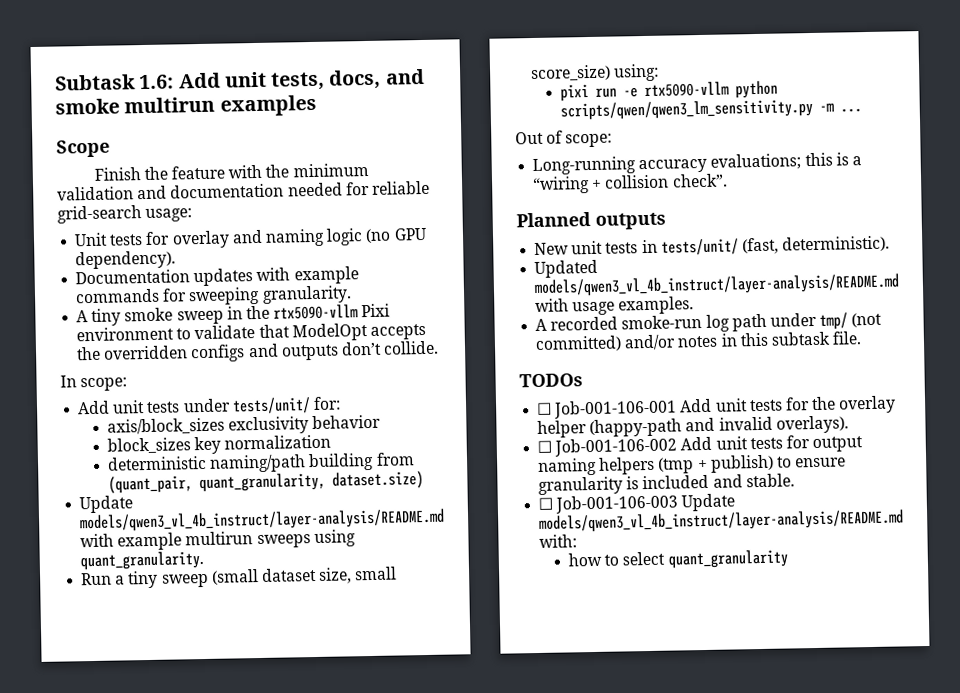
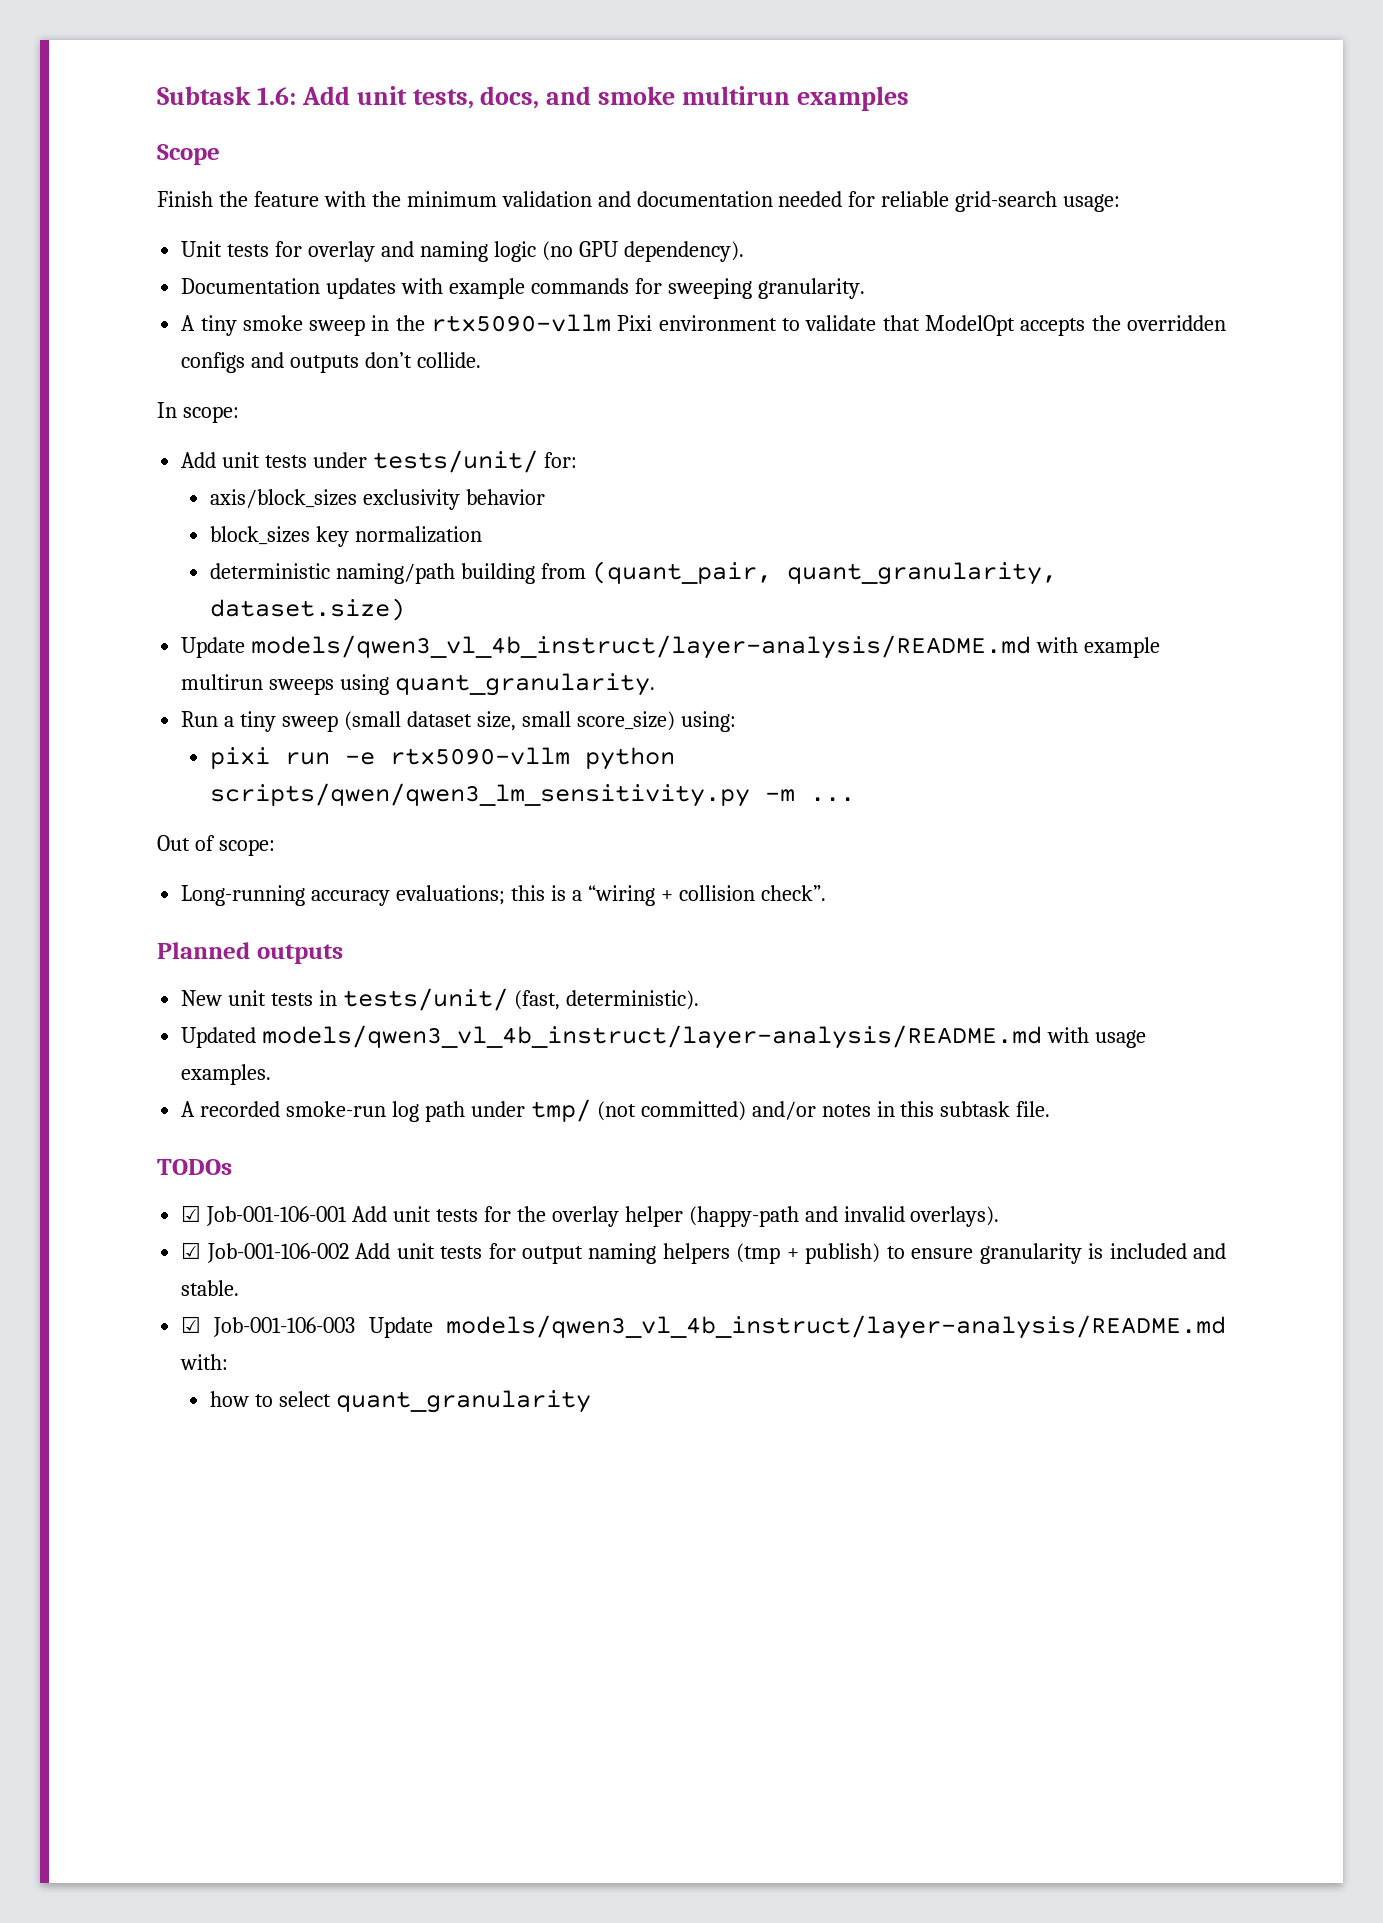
[537,402,553,415] ☐ -> [181,1205,202,1222] ☑
[537,440,553,453] ☐ -> [181,1242,202,1259] ☑
[538,497,554,510] ☐ -> [181,1316,202,1333] ☑

